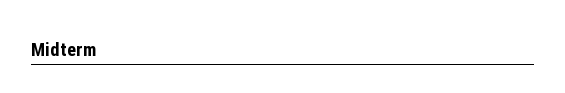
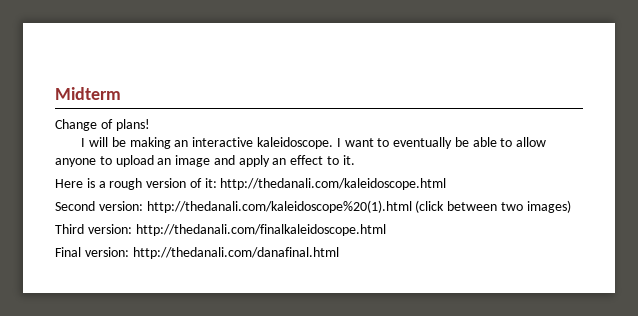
(96, 49) none -> [55,119,150,131] [81,137,547,149] [55,155,355,167] [55,178,447,190] [55,200,571,213] [55,224,386,236] [55,247,339,259] // Change of plans! // I will be making an interactive kaleidoscope. I want to eventually be able to allow anyone to upload an image and apply an effect to it. // Here is a rough version of it: http://thedanali.com/kaleidoscope.html // Second version: http://thedanali.com/kaleidoscope%20(1).html (click between two images) // Third version: http://thedanali.com/finalkaleidoscope.html // Final version: http://thedanali.com/danafinal.html

